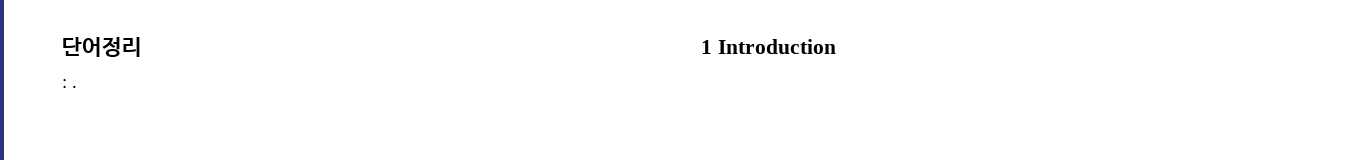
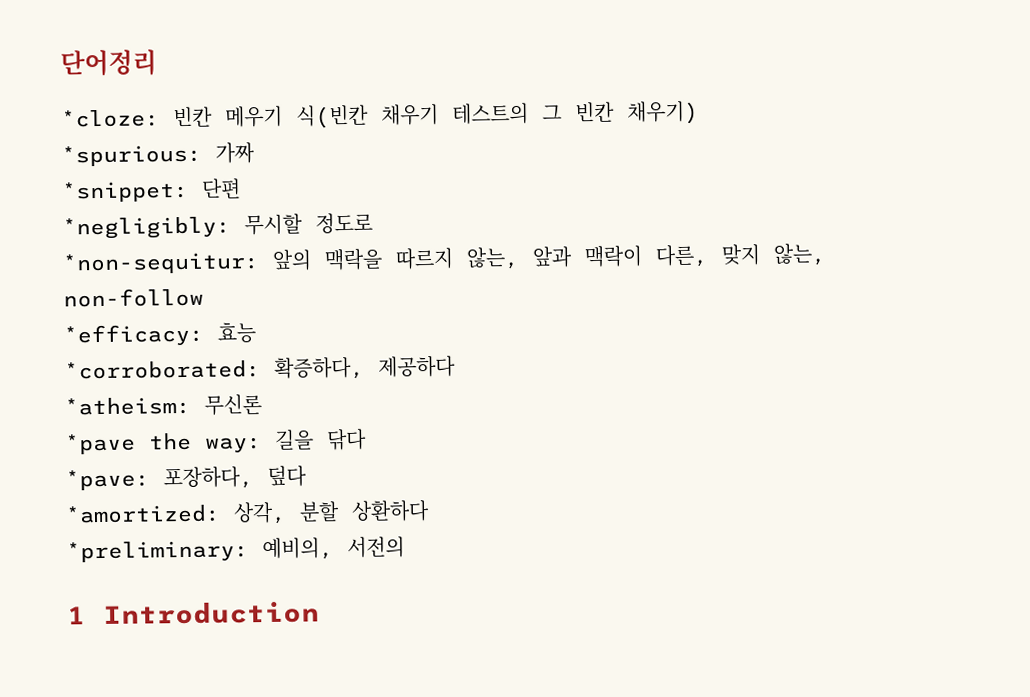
[62,79,77,88] : . -> [61,100,699,129] [61,142,255,167] [61,178,241,203] [62,212,373,240] [62,243,827,275] [63,287,204,308] [63,322,256,347] [64,355,456,380] [64,394,262,416] [65,428,367,455] [65,465,307,491] [65,500,430,525] [66,536,405,563] *cloze: 빈칸 메우기 식(빈칸 채우기 테스트의 그 빈칸 채우기) // *spurious: 가짜 // *snippet: 단편 // *negligibly: 무시할 정도로 // *non-sequitur: 앞의 맥락을 따르지 않는, 앞과 맥락이 다른, 맞지 않는, non-follow // *efficacy: 효능 // *corroborated: 확증하다, 제공하다 // *atheism: 무신론 // *pave the way: 길을 닦다 // *pave: 포장하다, 덮다 // *amortized: 상각, 분할 상환하다 // *preliminary: 예비의, 서전의

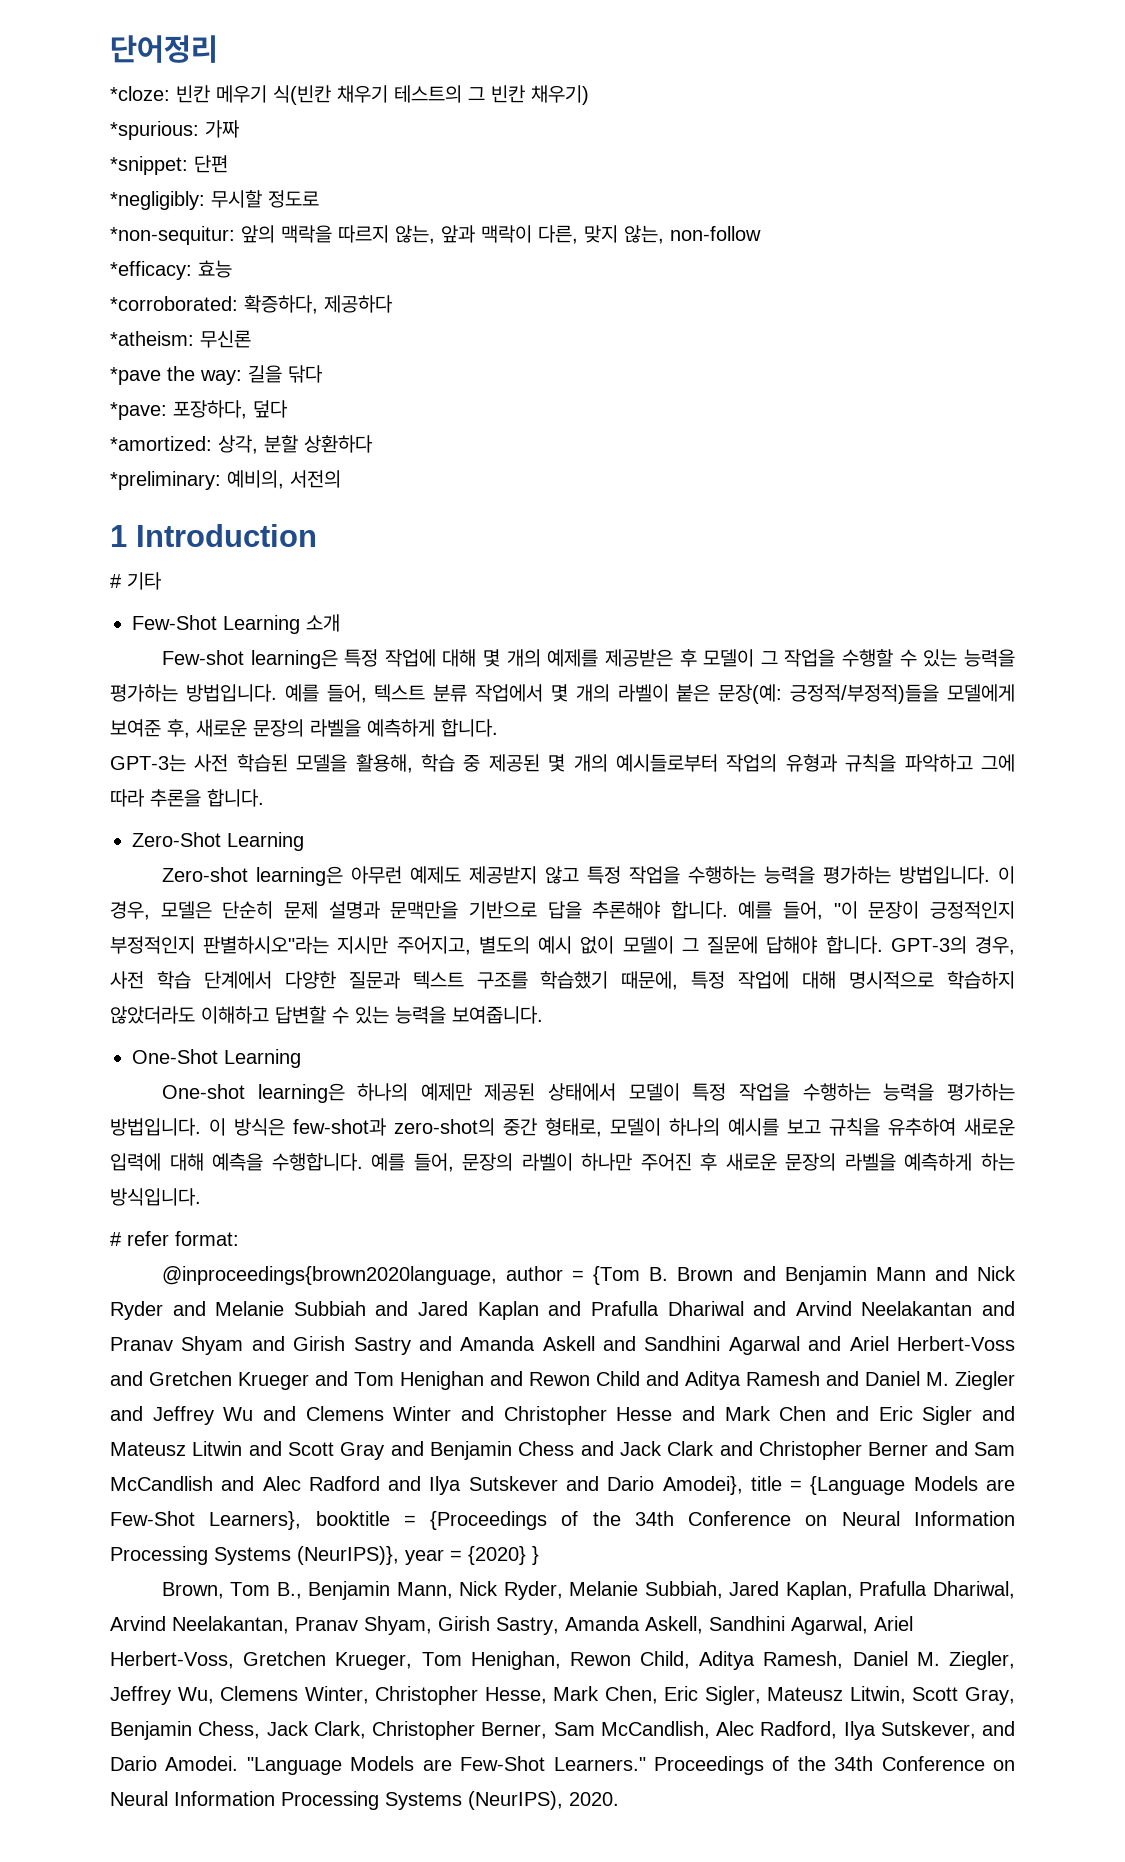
(320, 613) none -> [110,572,162,590] [132,614,340,634] [161,649,1015,669] [110,684,1015,704] [110,719,498,738] [110,754,1015,773] [110,789,264,807] [132,832,304,851] [161,866,1015,886] [110,901,1015,920] [110,936,1016,955] [110,971,1015,990] [110,1006,543,1024] [132,1049,301,1068] [161,1083,1016,1103] [110,1118,1015,1137] [110,1153,1015,1172] [110,1188,201,1206] [110,1231,239,1246] [161,1266,1016,1285] [110,1301,1016,1320] [110,1336,1015,1355] [110,1371,1015,1390] [110,1406,1015,1425] [110,1441,1016,1460] [110,1476,1016,1495] [110,1511,1015,1530] [110,1546,539,1565] [161,1581,1015,1600] [110,1616,913,1635] [110,1651,1015,1670] [110,1686,1016,1705] [110,1721,1015,1740] [110,1756,1015,1775] [110,1791,619,1810] // # 기타 // Few-Shot Learning 소개 // Few-shot learning은 특정 작업에 대해 몇 개의 예제를 제공받은 후 모델이 그 작업을 수행할 수 있는 능력을 평가하는 방법입니다. 예를 들어, 텍스트 분류 작업에서 몇 개의 라벨이 붙은 문장(예: 긍정적/부정적)들을 모델에게 보여준 후, 새로운 문장의 라벨을 예측하게 합니다. // GPT-3는 사전 학습된 모델을 활용해, 학습 중 제공된 몇 개의 예시들로부터 작업의 유형과 규칙을 파악하고 그에 따라 추론을 합니다. // Zero-Shot Learning // Zero-shot learning은 아무런 예제도 제공받지 않고 특정 작업을 수행하는 능력을 평가하는 방법입니다. 이 경우, 모델은 단순히 문제 설명과 문맥만을 기반으로 답을 추론해야 합니다. 예를 들어, "이 문장이 긍정적인지 부정적인지 판별하시오"라는 지시만 주어지고, 별도의 예시 없이 모델이 그 질문에 답해야 합니다. GPT-3의 경우, 사전 학습 단계에서 다양한 질문과 텍스트 구조를 학습했기 때문에, 특정 작업에 대해 명시적으로 학습하지 않았더라도 이해하고 답변할 수 있는 능력을 보여줍니다. // One-Shot Learning // One-shot learning은 하나의 예제만 제공된 상태에서 모델이 특정 작업을 수행하는 능력을 평가하는 방법입니다. 이 방식은 few-shot과 zero-shot의 중간 형태로, 모델이 하나의 예시를 보고 규칙을 유추하여 새로운 입력에 대해 예측을 수행합니다. 예를 들어, 문장의 라벨이 하나만 주어진 후 새로운 문장의 라벨을 예측하게 하는 방식입니다. // # refer format: // @inproceedings{brown2020language, author = {Tom B. Brown and Benjamin Mann and Nick Ryder and Melanie Subbiah and Jared Kaplan and Prafulla Dhariwal and Arvind Neelakantan and Pranav Shyam and Girish Sastry and Amanda Askell and Sandhini Agarwal and Ariel Herbert-Voss and Gretchen Krueger and Tom Henighan and Rewon Child and Aditya Ramesh and Daniel M. Ziegler and Jeffrey Wu and Clemens Winter and Christopher Hesse and Mark Chen and Eric Sigler and Mateusz Litwin and Scott Gray and Benjamin Chess and Jack Clark and Christopher Berner and Sam McCandlish and Alec Radford and Ilya Sutskever and Dario Amodei}, title = {Language Models are Few-Shot Learners}, booktitle = {Proceedings of the 34th Conference on Neural Information Processing Systems (NeurIPS)}, year = {2020} } // Brown, Tom B., Benjamin Mann, Nick Ryder, Melanie Subbiah, Jared Kaplan, Prafulla Dhariwal, Arvind Neelakantan, Pranav Shyam, Girish Sastry, Amanda Askell, Sandhini Agarwal, Ariel Herbert-Voss, Gretchen Krueger, Tom Henighan, Rewon Child, Aditya Ramesh, Daniel M. Ziegler, Jeffrey Wu, Clemens Winter, Christopher Hesse, Mark Chen, Eric Sigler, Mateusz Litwin, Scott Gray, Benjamin Chess, Jack Clark, Christopher Berner, Sam McCandlish, Alec Radford, Ilya Sutskever, and Dario Amodei. "Language Models are Few-Shot Learners." Proceedings of the 34th Conference on Neural Information Processing Systems (NeurIPS), 2020.

